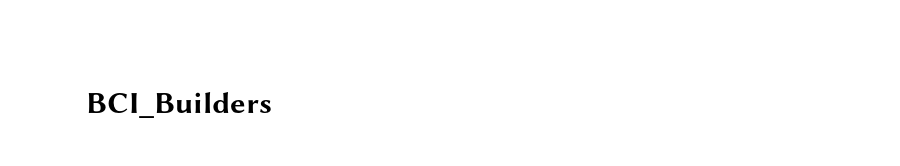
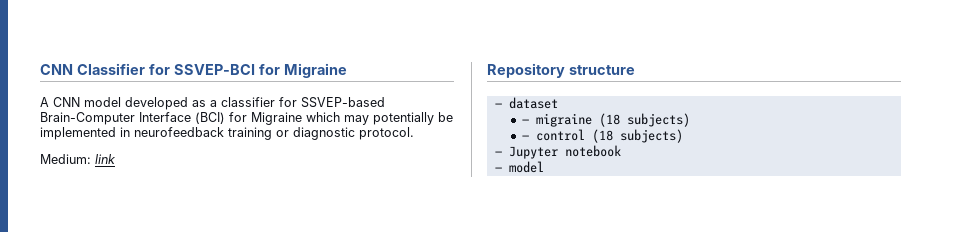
[86,92,272,118] BCI_Builders -> [40,63,347,78] [40,97,385,110] [40,112,453,125] [40,127,414,140] [40,154,116,164] [487,63,635,78] [494,97,558,109] [522,113,691,127] [522,129,684,143] [494,145,621,159] [494,161,544,173] CNN Classifier for SSVEP-BCI for Migraine // A CNN model developed as a classifier for SSVEP-based Brain-Computer Interface (BCI) for Migraine which may potentially be implemented in neurofeedback training or diagnostic protocol. // Medium: link // Repository structure // — dataset // — migraine (18 subjects) // — control (18 subjects) // — Jupyter notebook // — model

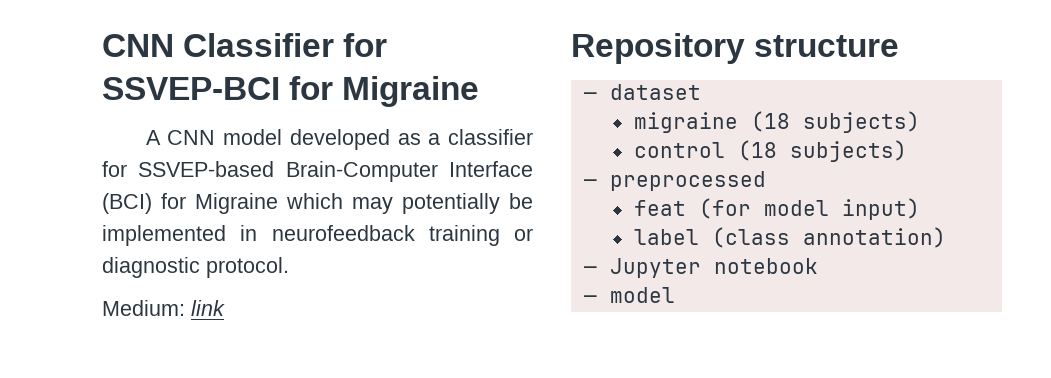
[522,119,530,124] — -> (701, 92) none
[522,135,530,140] — -> (920, 122) none
(684, 136) none -> [583,171,766,191] [633,198,920,220] [633,227,946,248] // — preprocessed // feat (for model input) // label (class annotation)

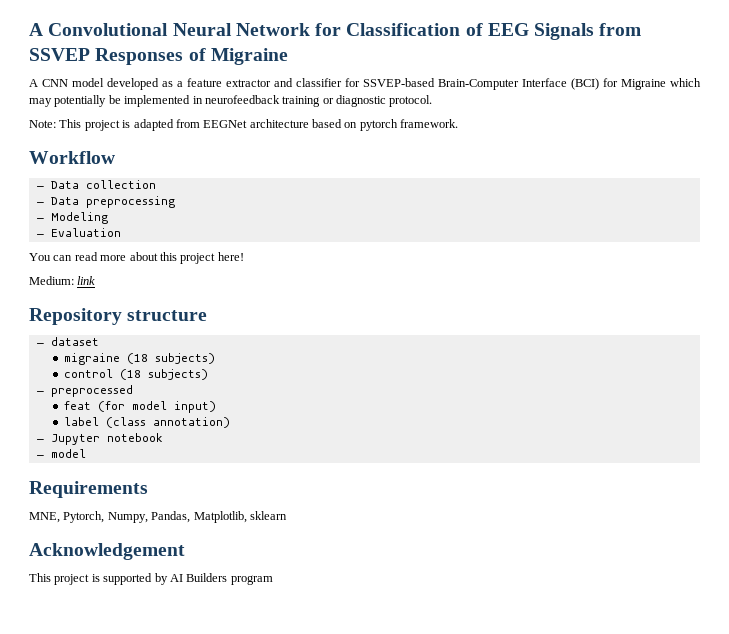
[102,33,388,57] [102,76,334,100] CNN Classifier for SSVEP-BCI for -> [29,23,642,40] [29,48,206,65] A Convolutional Neural Network for Classification of EEG Signals from SSVEP Responses of
(441, 139) none -> [187,78,293,87] feature extractor and
(289, 267) none -> [29,119,459,131] [29,151,115,164] [36,180,156,189] [36,196,175,208] [36,212,108,224] [36,228,121,237] [29,252,244,264] // Note: This project is adapted from EEGNet architecture based on pytorch framework. // Workflow // — Data collection // — Data preprocessing // — Modeling // — Evaluation // You can read more about this project here!
(675, 295) none -> [29,481,148,498] [29,511,287,523] [29,543,185,560] [29,573,273,585] // Requirements // MNE, Pytorch, Numpy, Pandas, Matplotlib, sklearn // Acknowledgement // This project is supported by AI Builders program

